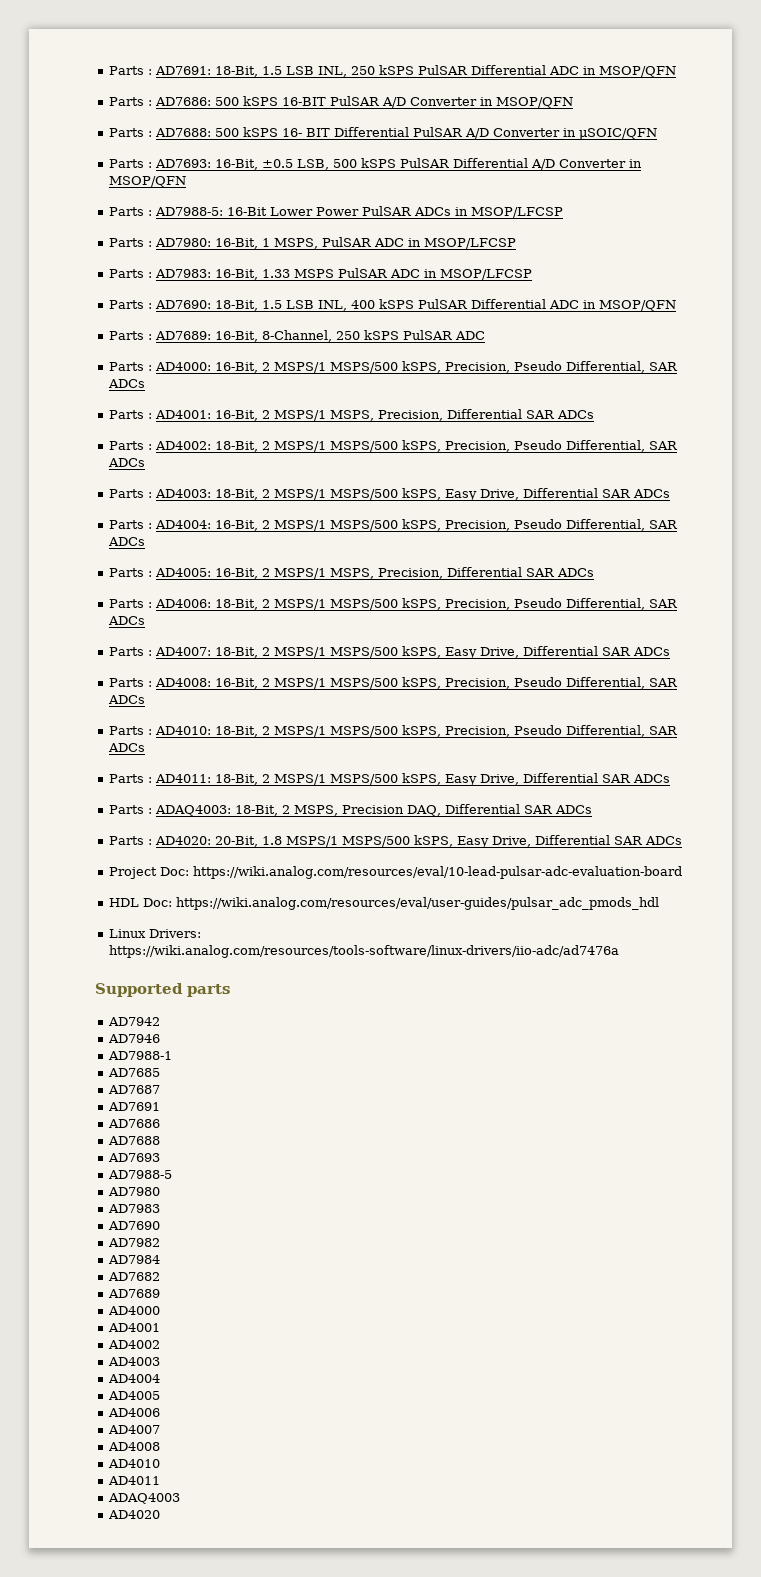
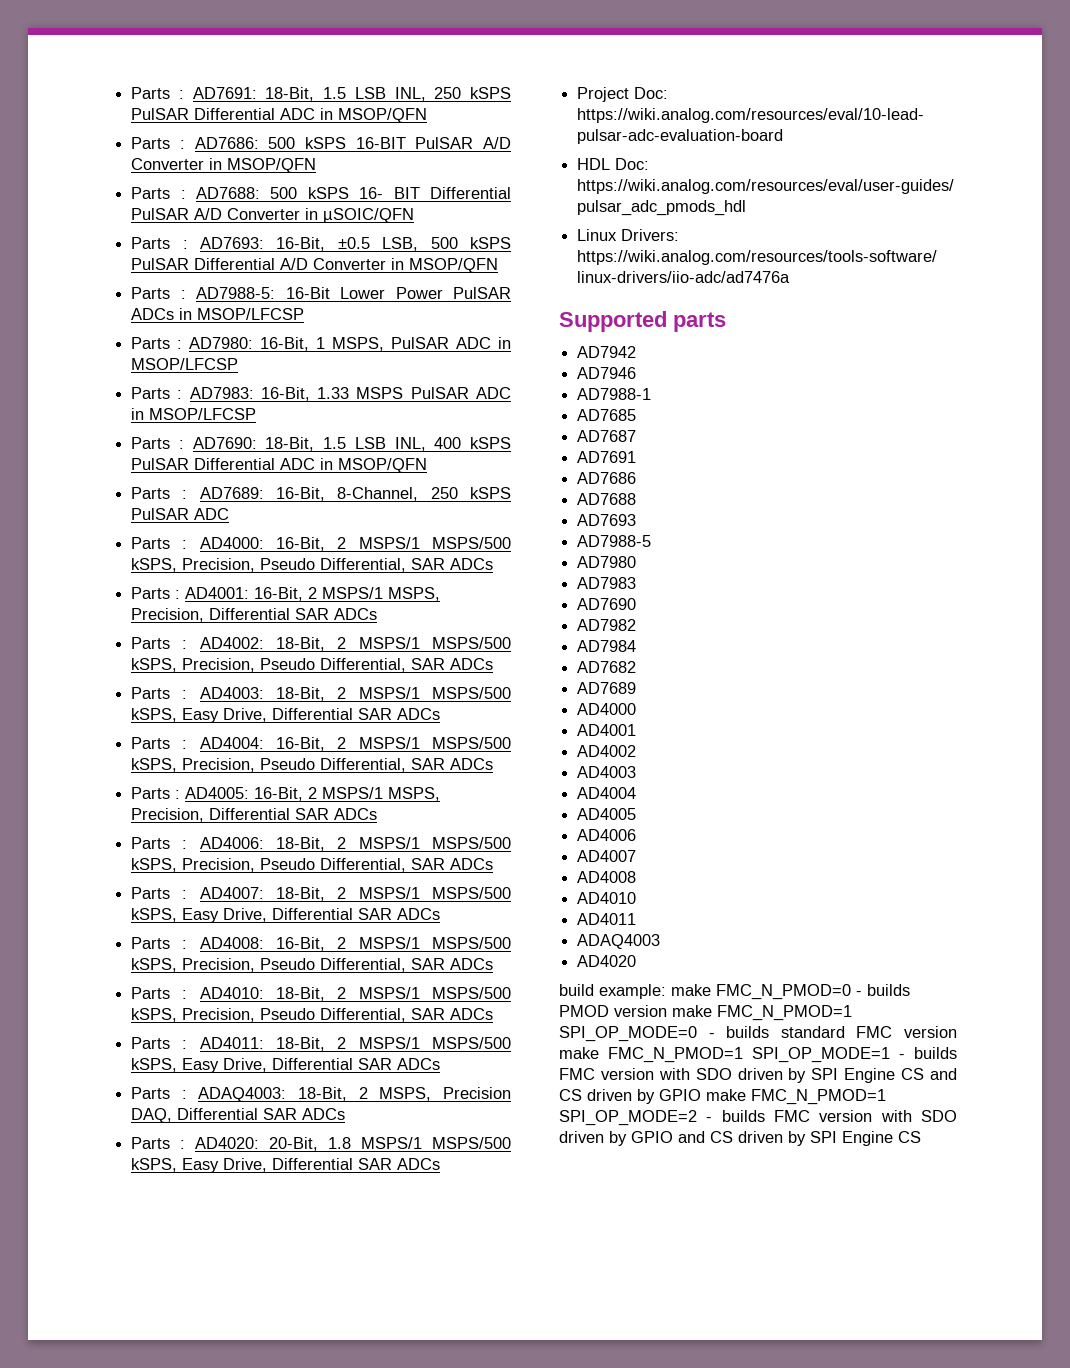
(161, 1514) none -> [559,984,910,1000] [559,1005,852,1021] [559,1026,957,1042] [559,1047,957,1063] [559,1068,957,1083] [559,1089,886,1105] [559,1110,957,1126] [559,1131,921,1146] // build example: make FMC_N_PMOD=0 - builds PMOD version make FMC_N_PMOD=1 SPI_OP_MODE=0 - builds standard FMC version make FMC_N_PMOD=1 SPI_OP_MODE=1 - builds FMC version with SDO driven by SPI Engine CS and CS driven by GPIO make FMC_N_PMOD=1 SPI_OP_MODE=2 - builds FMC version with SDO driven by GPIO and CS driven by SPI Engine CS

